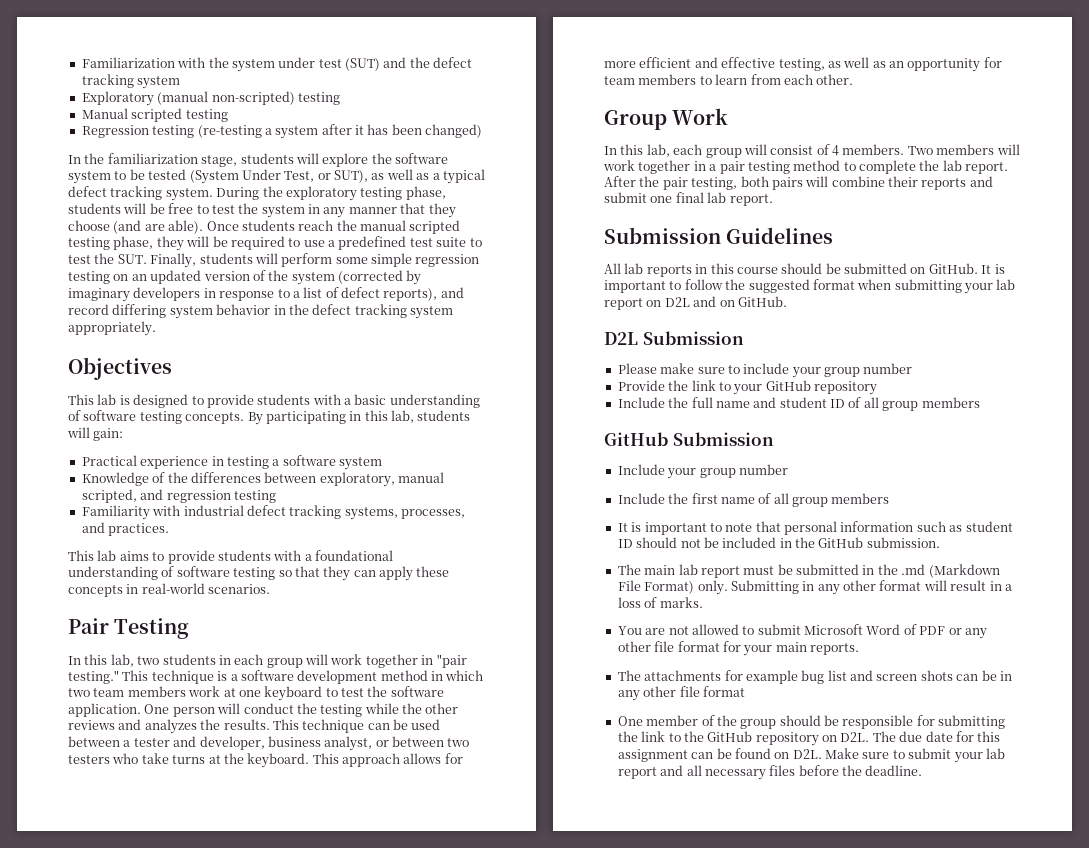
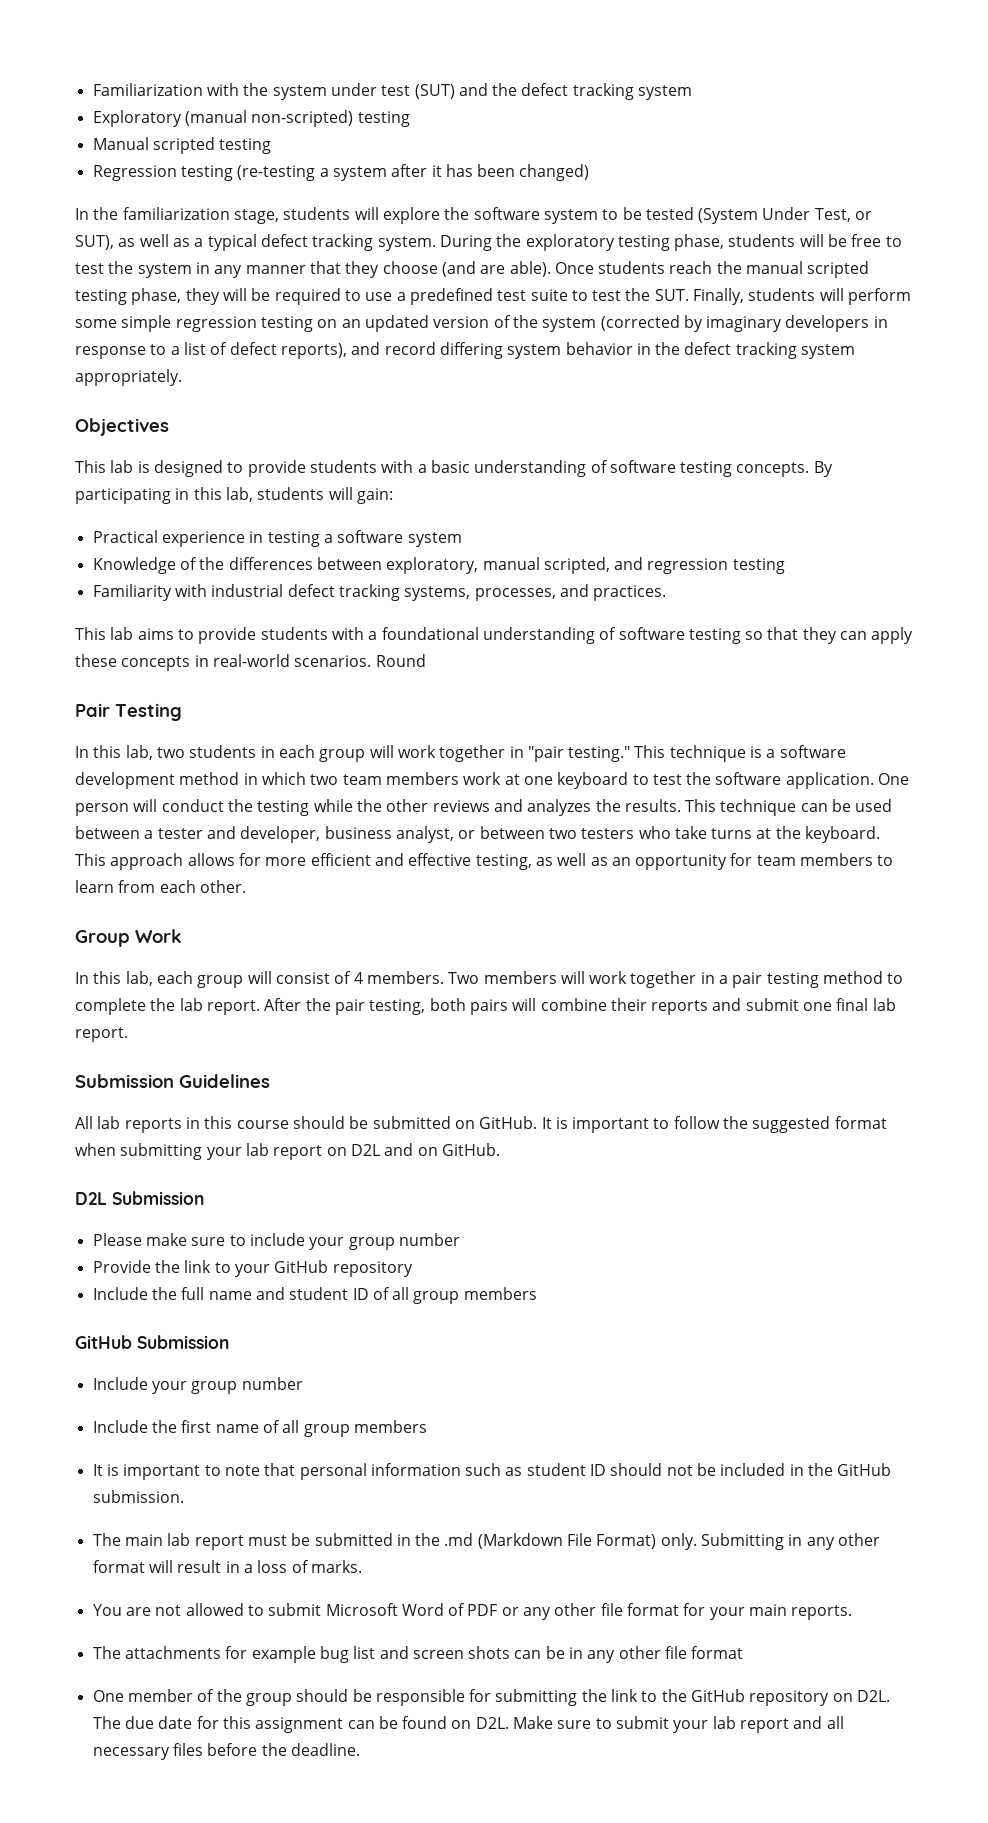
(271, 589) none -> [375,654,426,667] Round

